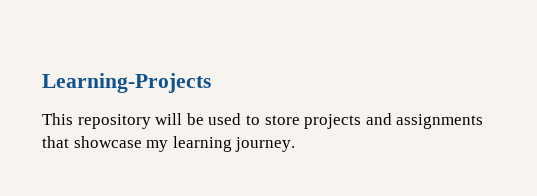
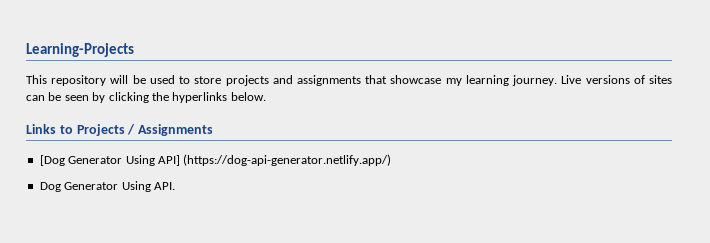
(296, 144) none -> [561,75,672,84] [26,92,266,103] [26,124,214,136] [39,154,392,166] [39,181,175,192] Live versions of sites can be seen by clicking the hyperlinks below. // Links to Projects / Assignments // [Dog Generator Using API] (https://dog-api-generator.netlify.app/) // Dog Generator Using API.

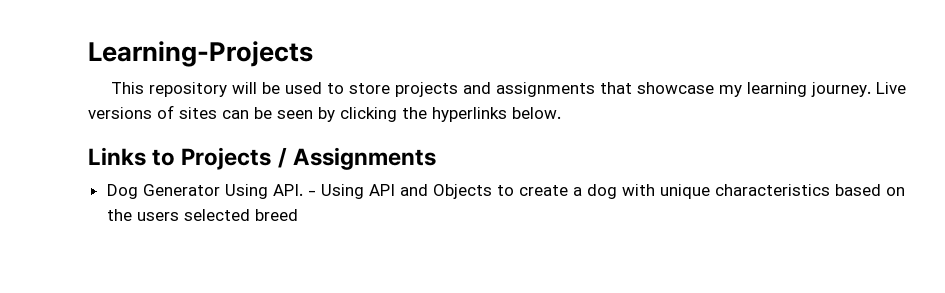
[39,154,392,166] // [Dog Generator Using API] (https://dog-api-generator.netlify.app/) -> (436, 158) none
(175, 186) none -> [307,184,905,199] [106,209,298,221] - Using API and Objects to create a dog with unique characteristics based on the users selected breed

